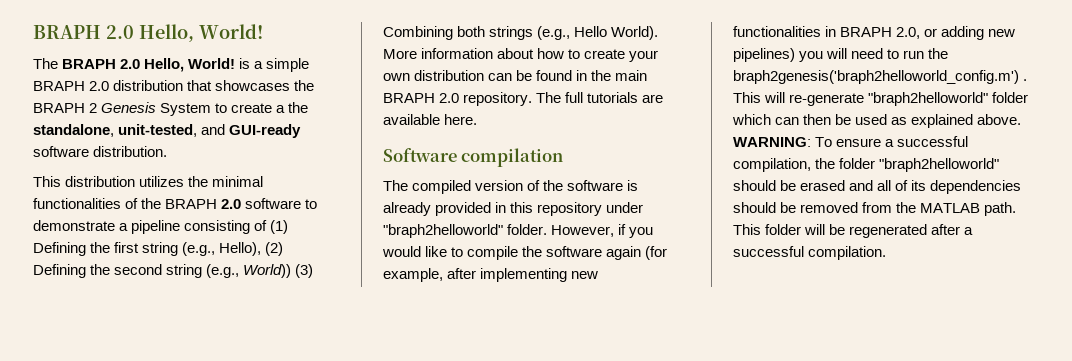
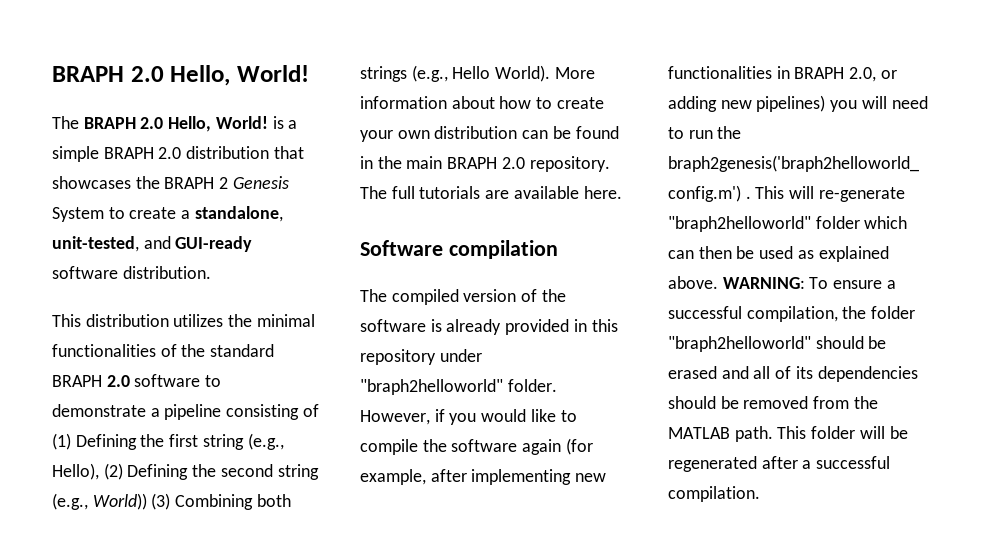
[288,102,309,113] the -> (191, 214) none
(162, 203) none -> [210,344,275,357] standard

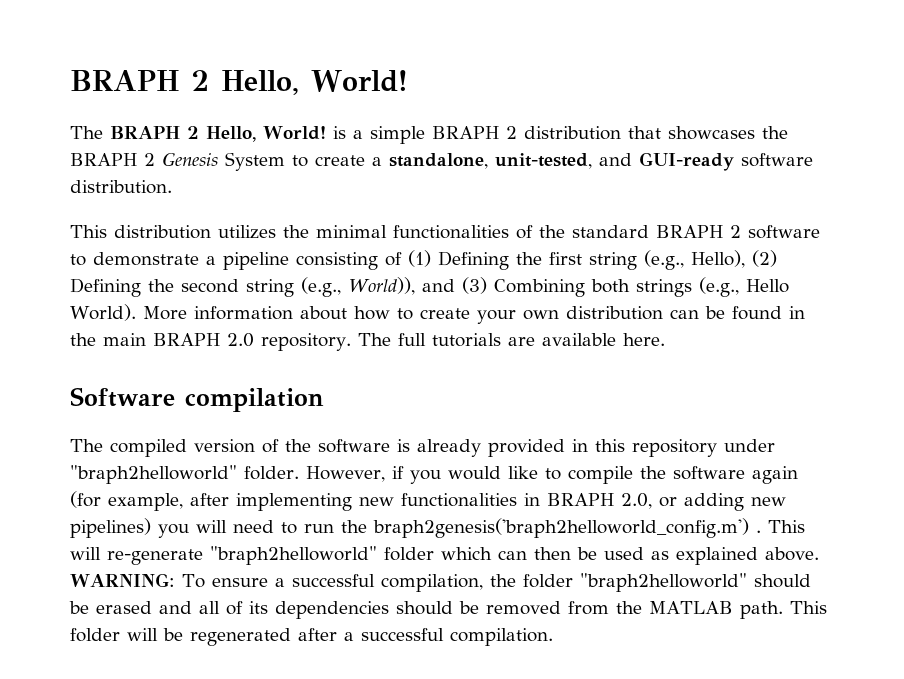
[52,66,164,82] BRAPH 2.0 -> [70,70,209,91] BRAPH 2
[140,117,164,129] 2.0 -> [187,126,199,139] 2
[158,147,182,159] 2.0 -> [505,126,517,139] 2
[106,375,130,387] 2.0 -> [730,225,741,238] 2
[92,493,147,510] World)) -> [348,277,455,295] World)), and

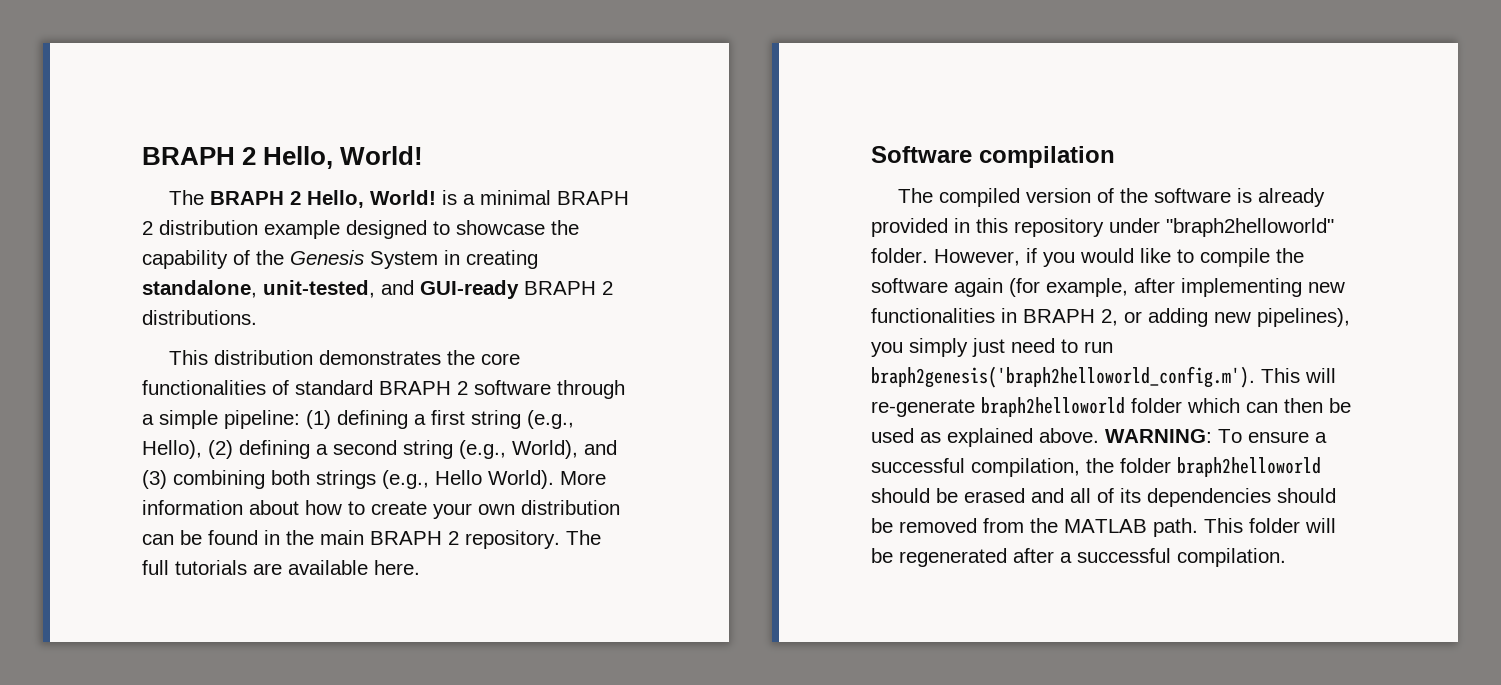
[369,126,425,144] simple -> [479,190,551,205] minimal
[627,126,788,140] [70,152,382,171] that showcases the BRAPH 2 Genesis System to create a -> [264,220,579,239] [142,250,538,269] example designed to showcase the capability of the Genesis System in creating
[741,153,813,167] [70,180,172,194] software distribution. -> [524,281,613,295] [142,310,257,325] BRAPH 2 distributions.
[218,225,387,239] utilizes the minimal -> [318,350,520,365] demonstrates the core
[539,225,565,238] the -> (289, 387) none
[70,250,542,270] to demonstrate a pipeline consisting of (1) Defining the -> [557,380,625,399] [142,410,426,429] through a simple pipeline: (1) defining a
[70,278,174,297] Defining the -> [239,440,328,459] defining a
[348,277,415,295] World)), -> [512,440,578,459] World),
[493,279,585,297] Combining -> [173,470,265,489] combining
[227,333,254,347] 2.0 -> [448,531,459,545] 2
[621,493,652,509] 2.0, -> [1101,309,1118,326] 2,
[70,518,761,538] pipelines) you will need to run the braph2genesis('braph2helloworld_config.m') . -> [1257,308,1350,327] [871,338,1113,357] [871,366,1255,388] pipelines), you simply just need to run braph2genesis('braph2helloworld_config.m').
[210,546,377,565] "braph2helloworld" -> [981,397,1125,417] braph2helloworld
[579,573,747,592] "braph2helloworld" -> [1177,457,1321,477] braph2helloworld

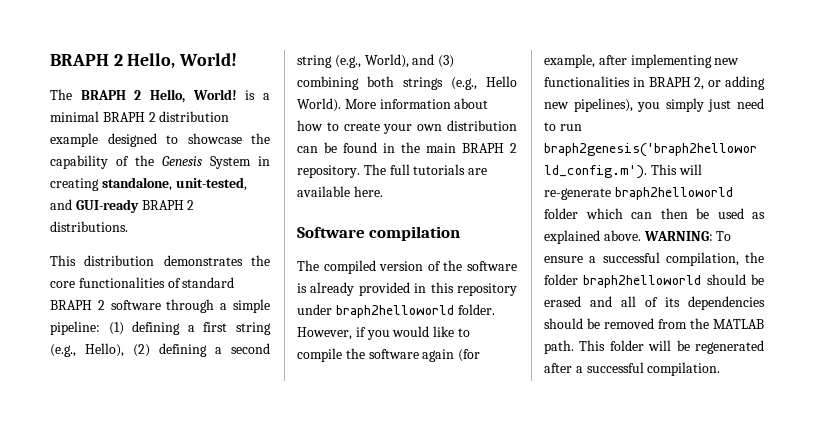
[1166,218,1334,237] "braph2helloworld" -> [335,305,454,318] braph2helloworld

